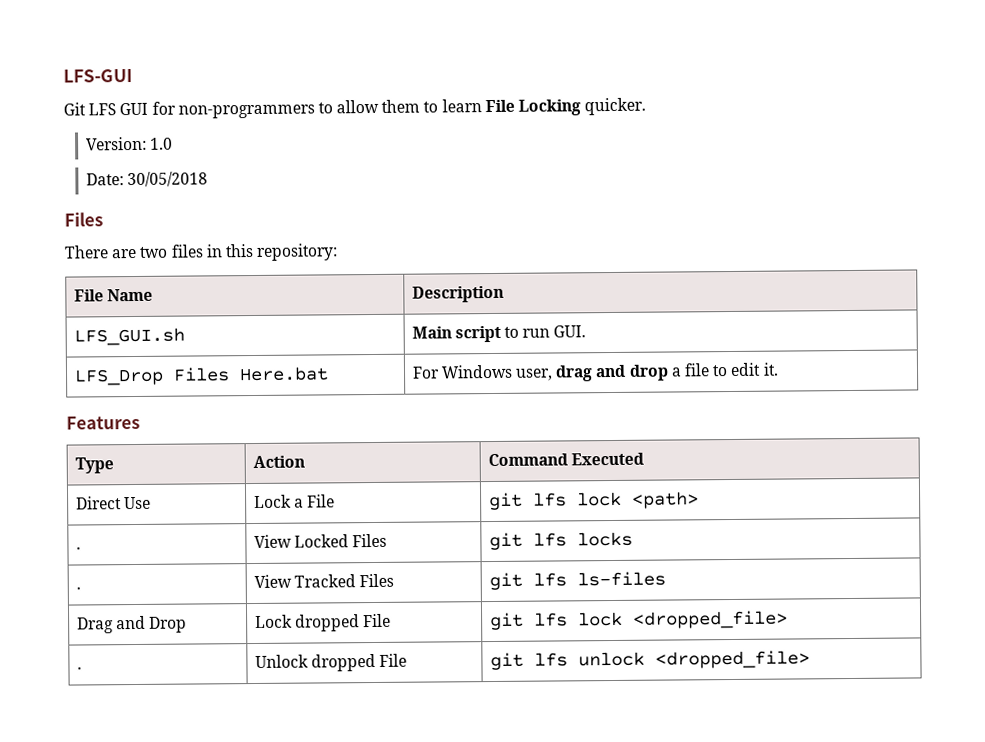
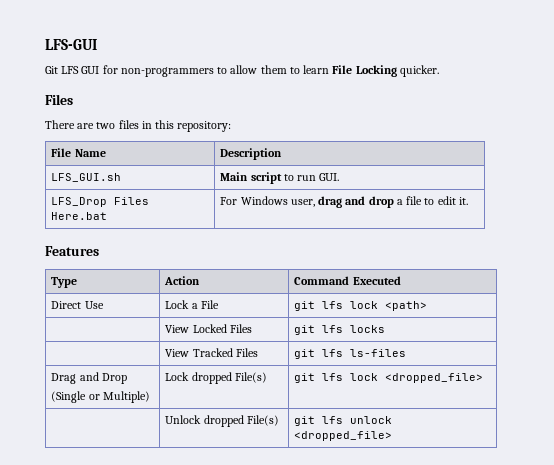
[86,136,174,151] [86,171,209,188] // Version: 1.0 // Date: 30/05/2018 -> (439, 71) none
[75,546,81,550] . -> (428, 306) none
[75,586,81,590] . -> (386, 329) none
(188, 624) none -> [51,391,150,403] // (Single or Multiple)
[363,613,392,628] File -> [234,372,267,383] File(s)
[76,666,82,670] . -> (484, 378) none
[379,653,408,667] File -> [246,415,279,426] File(s)

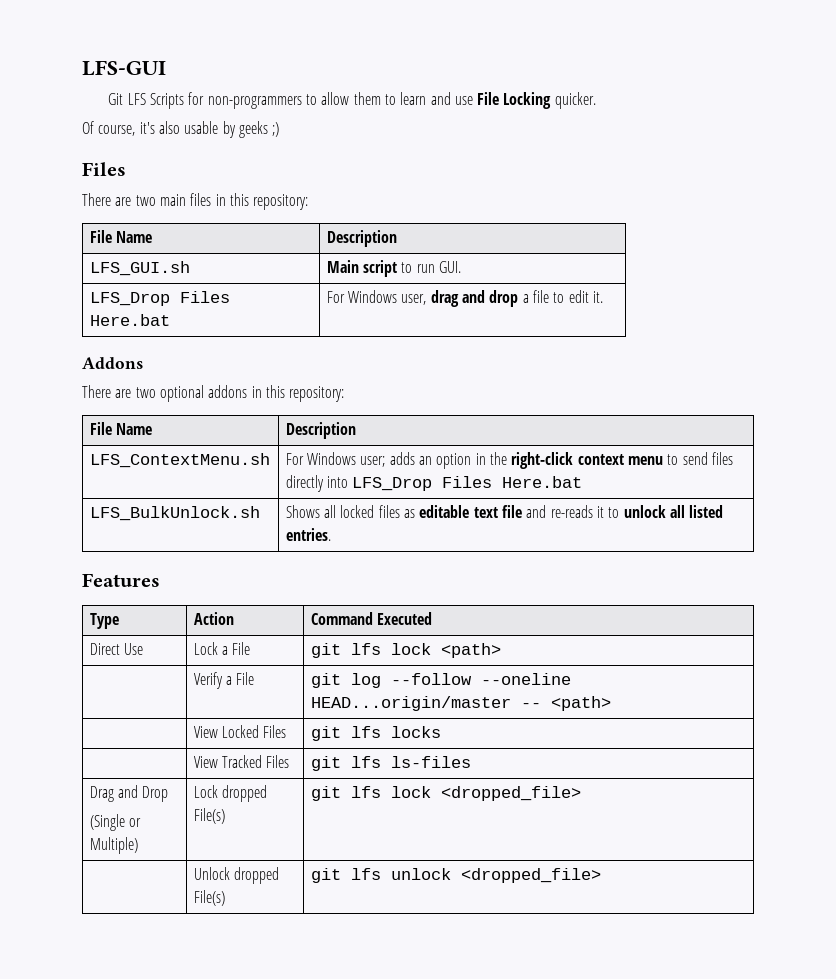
[81,66,100,74] GUI -> [149,93,184,109] Scripts
(330, 69) none -> [430,92,473,105] and use
(439, 71) none -> [82,121,280,138] // Of course, it's also usable by geeks ;)
(116, 125) none -> [159,194,186,206] main
(468, 201) none -> [82,357,143,369] [82,385,345,402] [89,422,153,435] [285,422,356,439] [89,453,270,468] [285,452,733,469] [285,475,583,492] [89,506,260,521] [285,505,724,518] [285,528,331,541] // Addons // There are two optional addons in this repository: // File Name | Description // LFS_ContextMenu.sh | For Windows user; adds an option in the right-click context menu to send files directly into LFS_Drop Files Here.bat // LFS_BulkUnlock.sh | Shows all locked files as editable text file and re-reads it to unlock all listed entries.
(428, 306) none -> [193,672,255,689] [310,673,571,688] [310,696,611,711] // | Verify a File | git log --follow --oneline HEAD...origin/master -- <path>

